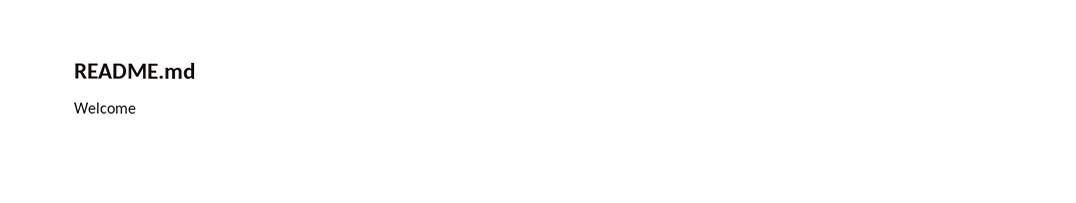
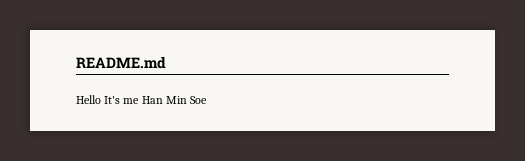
[73,102,136,114] Welcome -> [76,95,208,104] Hello It's me Han Min Soe

